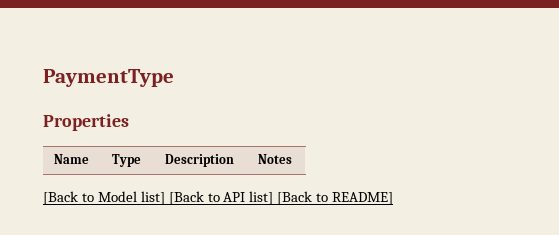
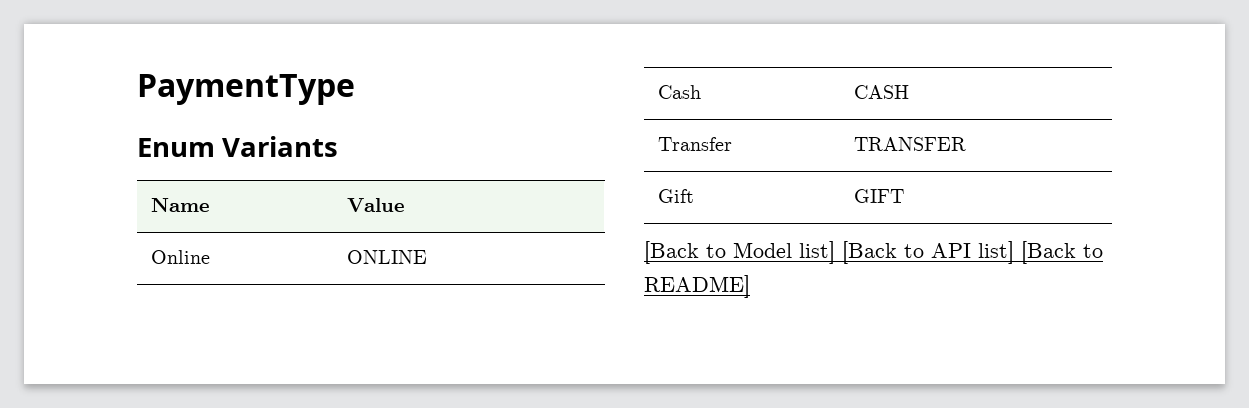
[43,114,129,131] Properties -> [137,136,339,157] Enum Variants
[112,154,142,167] [165,154,235,167] [258,154,293,164] Type | Description | Notes -> [346,198,405,212] [150,250,210,264] [346,250,427,264] [657,85,701,99] [853,85,909,99] [657,137,732,151] [853,137,966,151] [657,189,694,203] [853,189,904,203] Value // Online | ONLINE // Cash | CASH // Transfer | TRANSFER // Gift | GIFT

